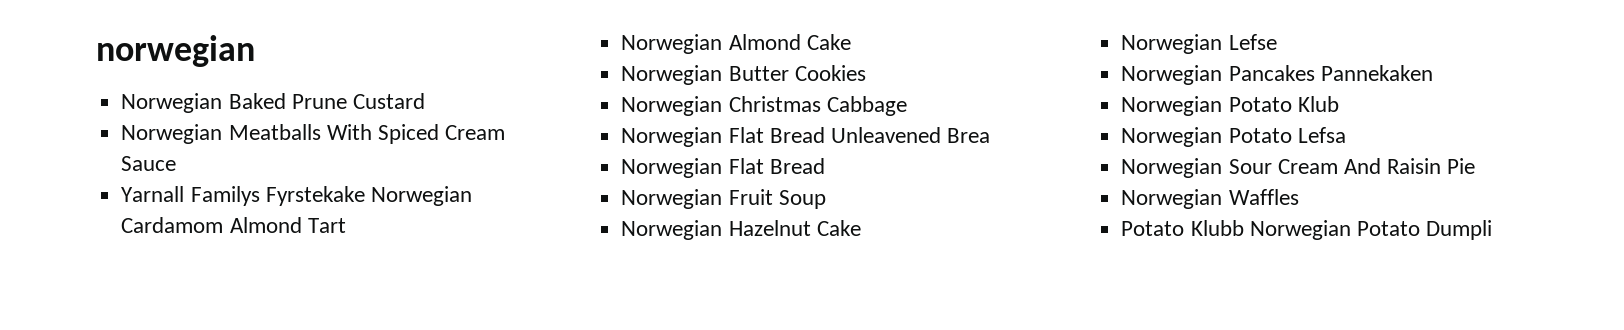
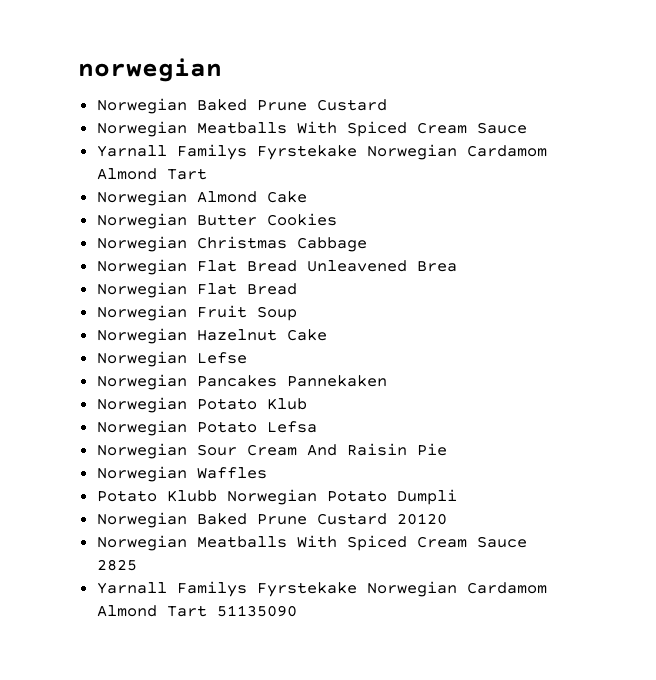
(1493, 230) none -> [96,512,447,528] [96,535,527,551] [96,559,137,571] [96,581,547,597] [96,605,297,617] // Norwegian Baked Prune Custard 20120 // Norwegian Meatballs With Spiced Cream Sauce 2825 // Yarnall Familys Fyrstekake Norwegian Cardamom Almond Tart 51135090

